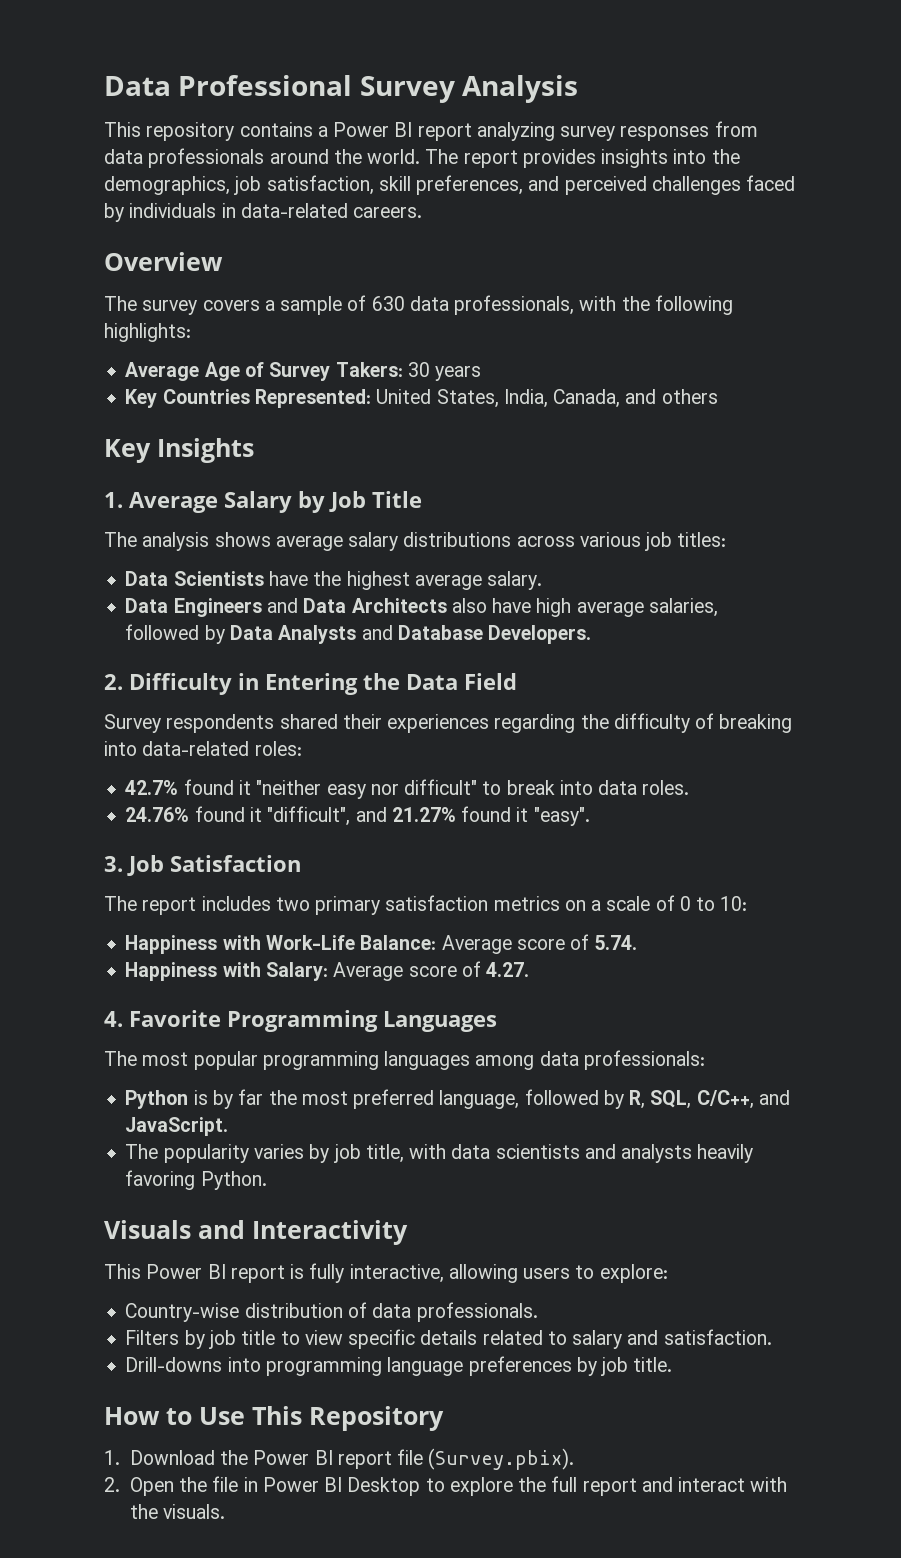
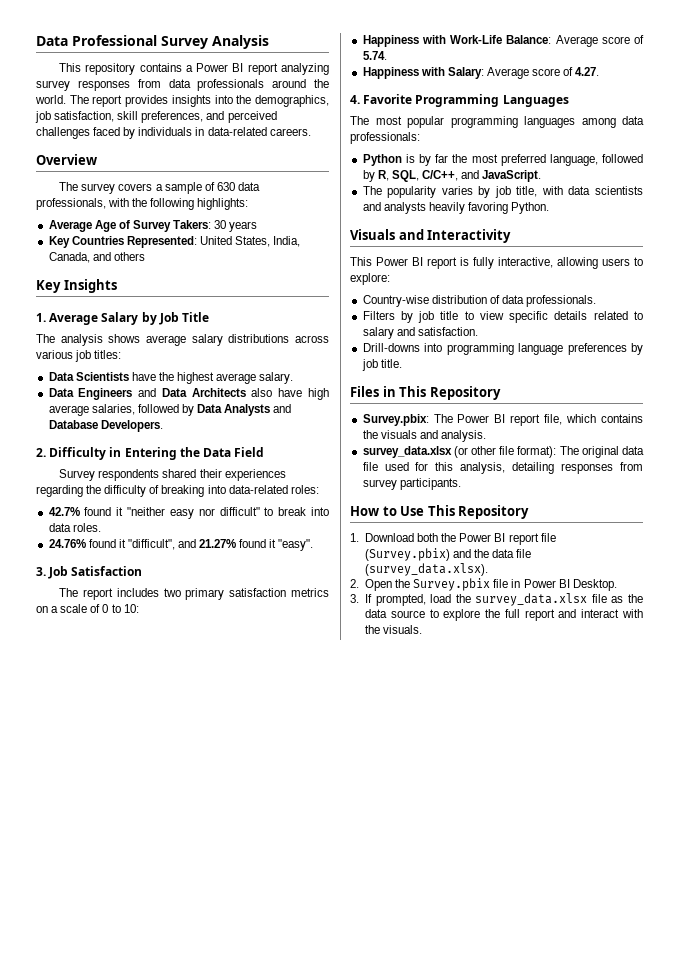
(673, 1364) none -> [350,386,501,400] [362,414,643,426] [362,430,486,442] [362,446,644,458] [362,462,643,474] [362,478,461,490] // Files in This Repository // Survey.pbix: The Power BI report file, which contains the visuals and analysis. // survey_data.xlsx (or other file format): The original data file used for this analysis, detailing responses from survey participants.
(215, 1457) none -> [417,533,439,542] both
[428,1448,575,1470] (Survey.pbix). -> [364,548,532,561] [364,563,488,576] (Survey.pbix) and the data file (survey_data.xlsx).
(208, 1484) none -> [413,578,491,591] Survey.pbix
[347,1477,421,1496] Desktop -> [572,579,617,591] [350,593,643,606] [364,609,425,618] Desktop. // 3. If prompted, load the survey_data.xlsx file as the data source

